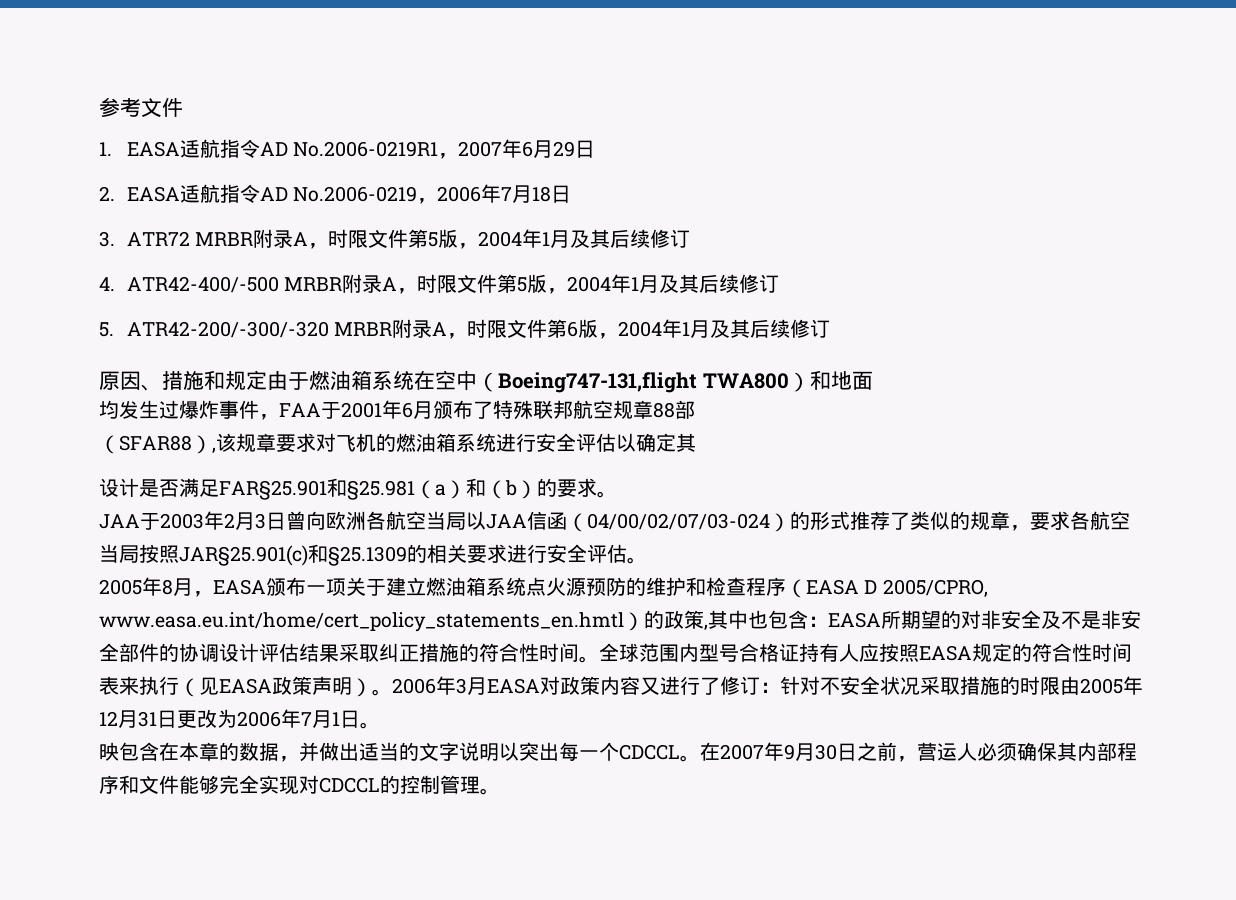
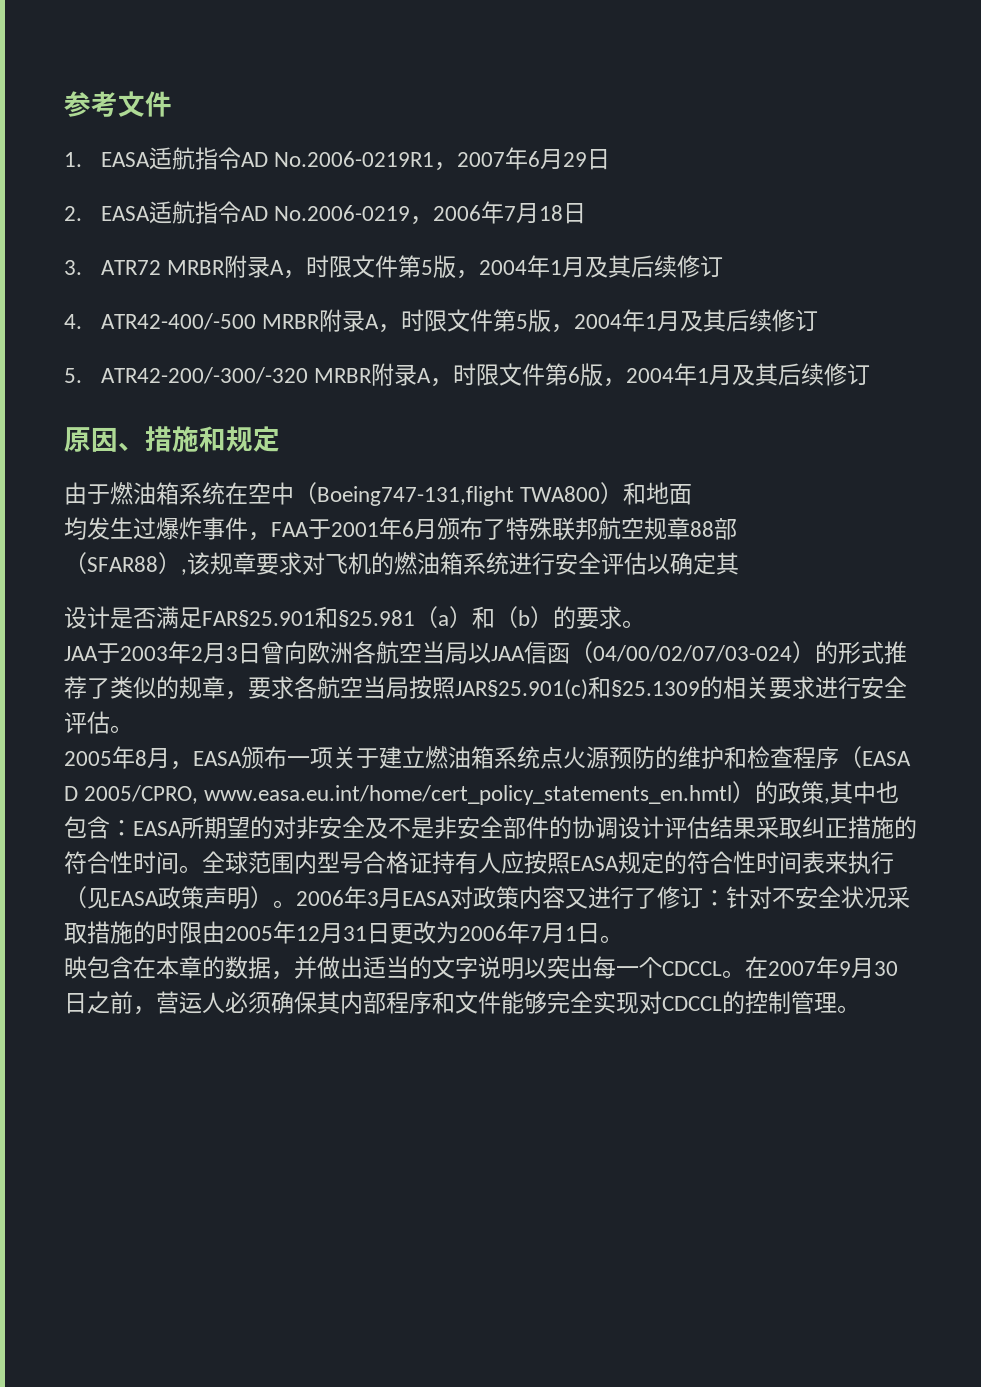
(267, 380) none -> (280, 439) //

